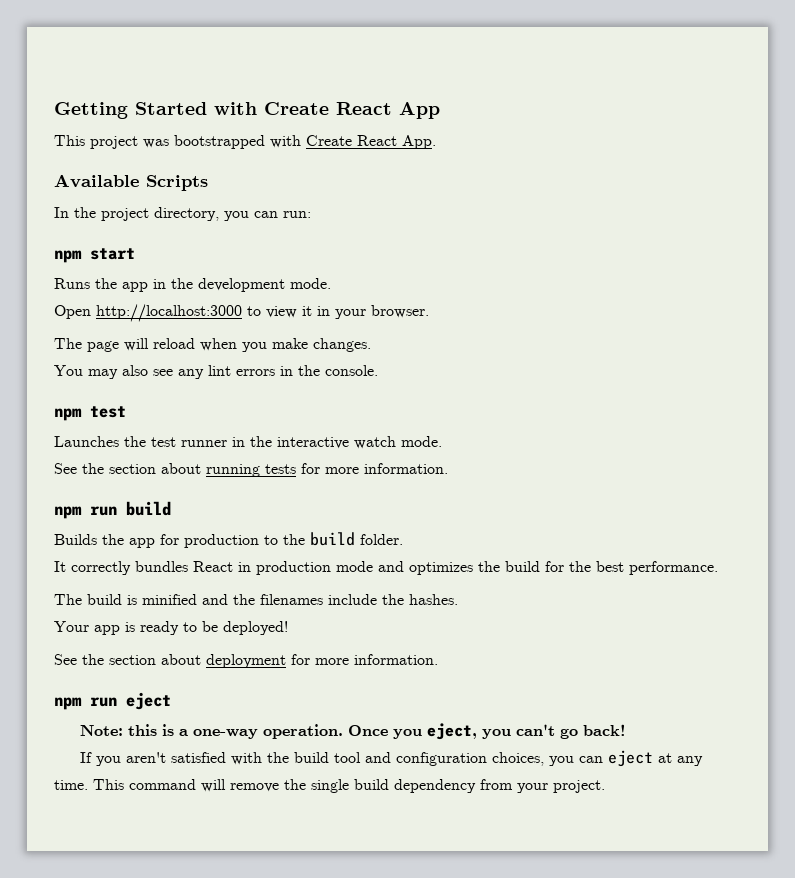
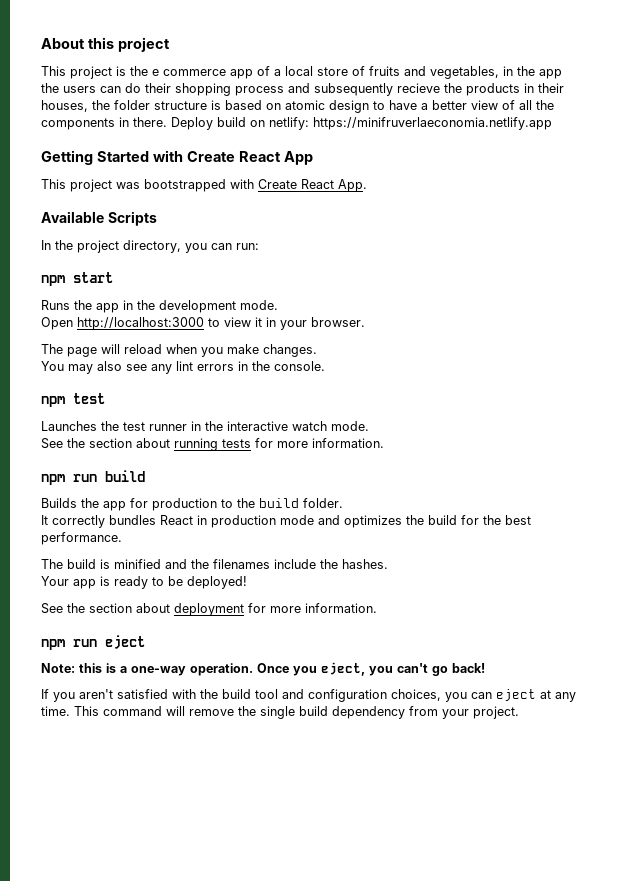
(54, 110) none -> [41,37,170,52] [41,66,562,79] [41,83,564,96] [41,100,554,113] [41,117,552,130] About this project // This project is the e commerce app of a local store of fruits and vegetables, in the app the users can do their shopping process and subsequently recieve the products in their houses, the folder structure is based on atomic design to have a better view of all the components in there. Deploy build on netlify: https://minifruverlaeconomia.netlify.app //

